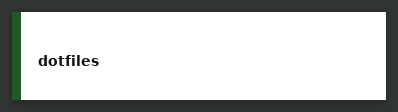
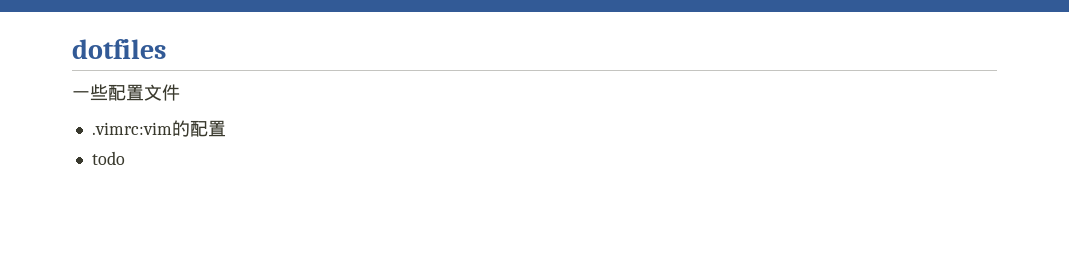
(99, 60) none -> [72,84,180,101] [91,120,226,137] [91,151,125,165] // 一些配置文件 // .vimrc:vim的配置 // todo

